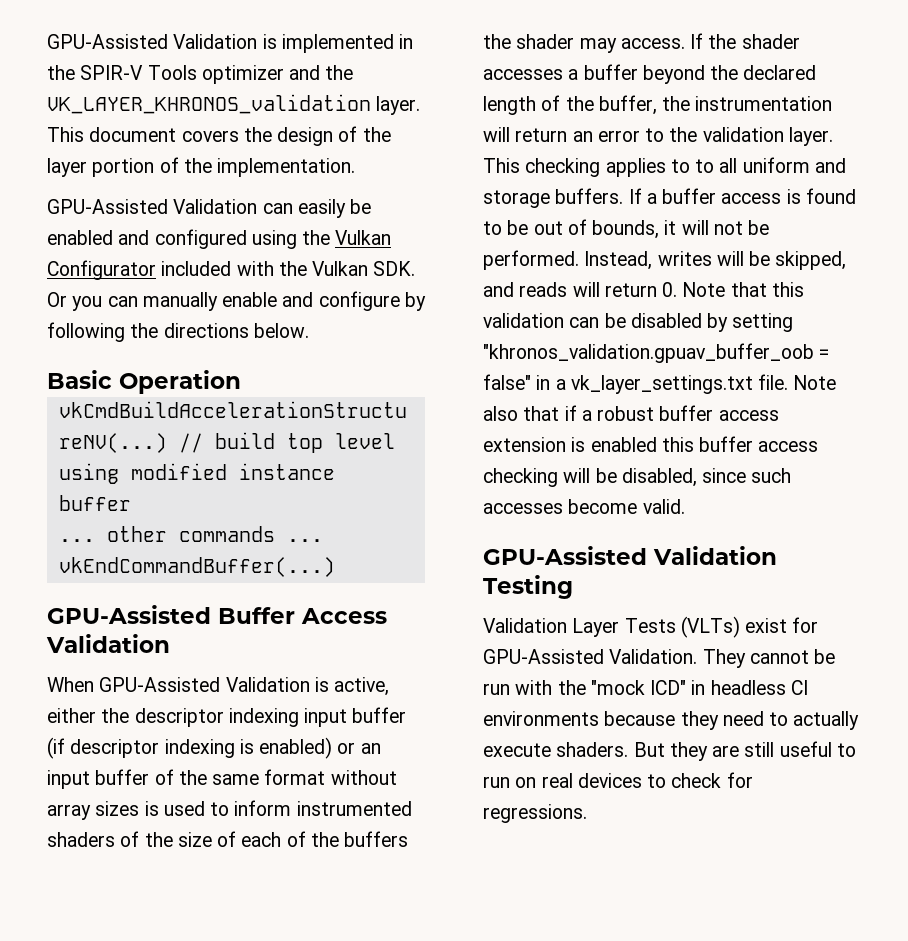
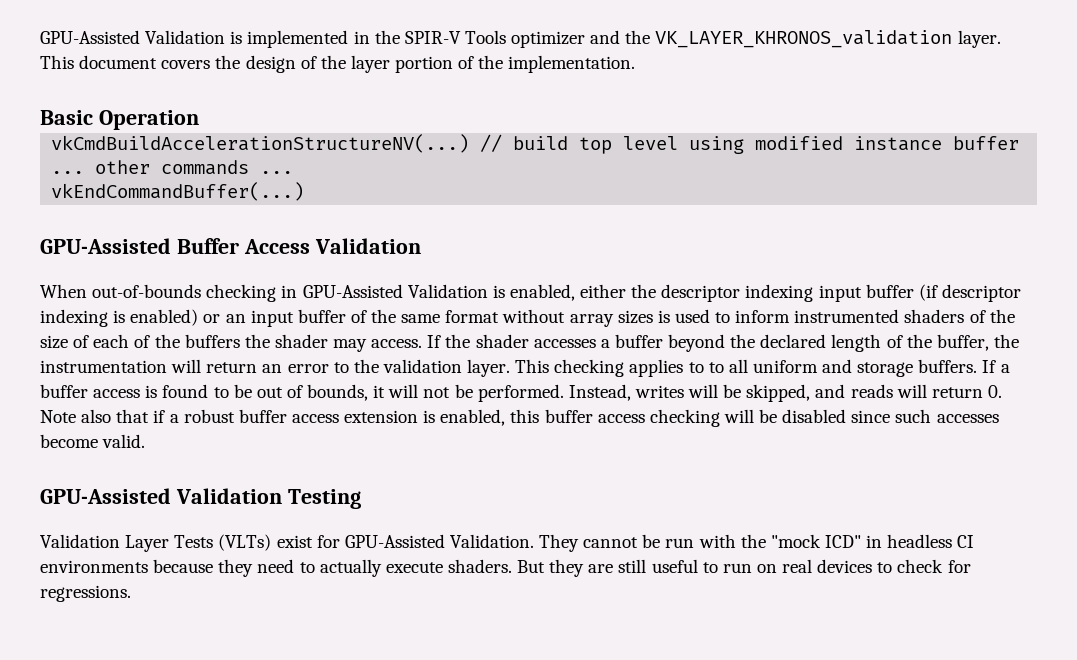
[47,199,372,218] [47,229,392,249] [47,260,416,280] [47,291,426,311] [47,322,309,342] // GPU-Assisted Validation can easily be enabled and configured using the Vulkan Configurator included with the Vulkan SDK. Or you can manually enable and configure by following the directions below. -> (636, 64) none
[99,677,390,696] GPU-Assisted Validation is active, -> [92,284,575,302] out-of-bounds checking in GPU-Assisted Validation is enabled,
[730,282,804,297] [483,313,794,332] [483,343,830,363] [483,374,837,394] that this validation can be disabled by setting "khronos_validation.gpuav_buffer_oob = false" in a vk_layer_settings.txt file. Note -> (76, 416) none
[590,437,657,452] enabled -> [440,409,506,426] enabled,
[621,468,697,487] disabled, -> [782,409,847,423] disabled

